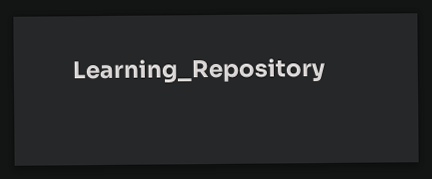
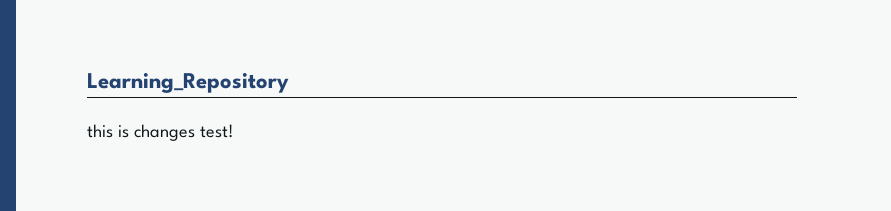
(325, 71) none -> [87,124,234,141] // this is changes test!

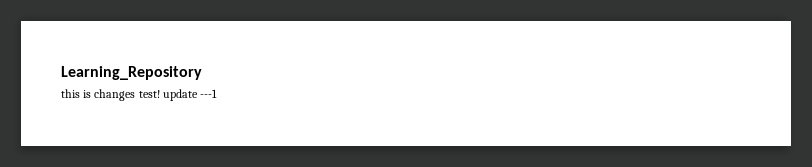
(234, 131) none -> [162,89,218,101] update ---1

